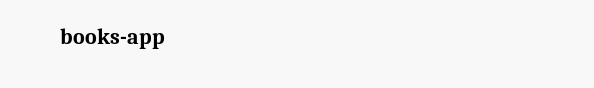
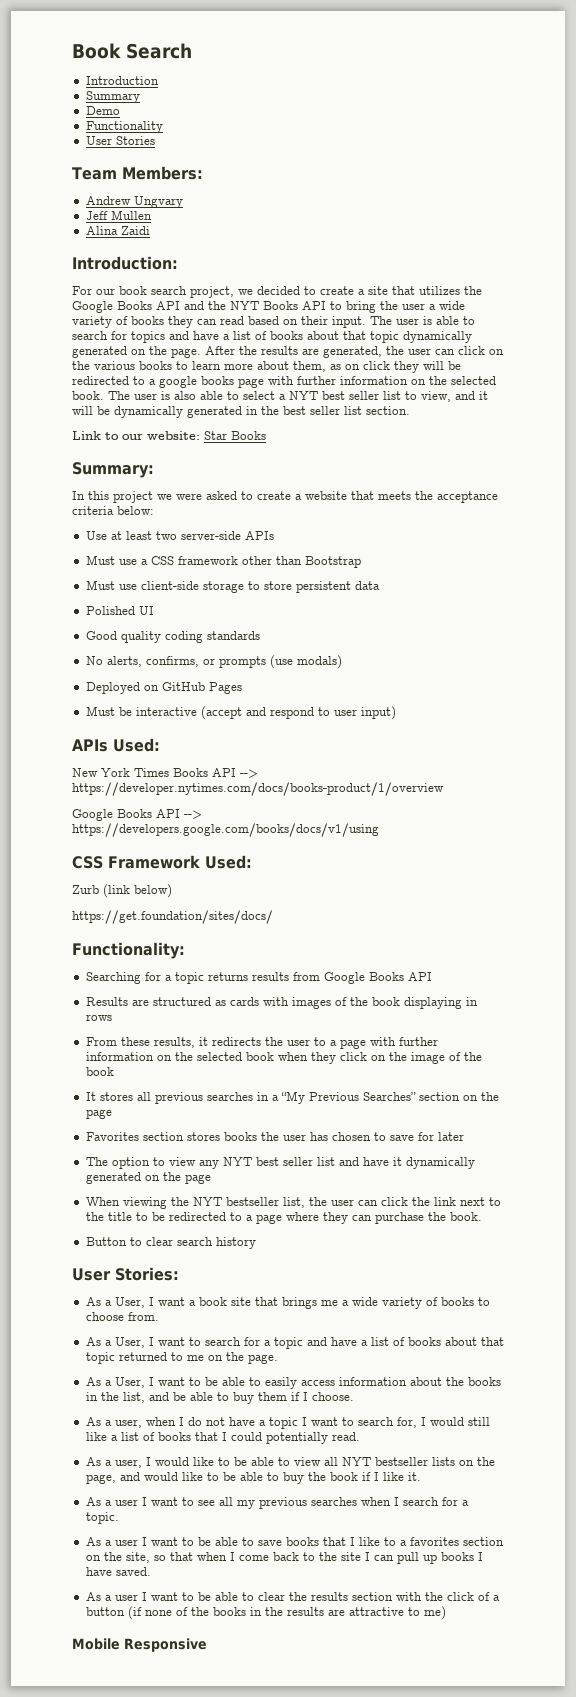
[60,28,165,49] books-app -> [72,43,192,59] [85,76,159,85] [85,91,140,103] [85,106,120,115] [85,121,163,133] [85,136,155,145] [72,166,203,180] [85,196,183,208] [85,210,152,220] [85,226,150,235] [72,256,178,270] [72,286,482,298] [72,301,465,313] [72,316,475,328] [72,331,472,343] [72,346,504,358] [72,361,461,373] [72,376,496,388] [72,391,488,402] [72,406,410,418] [72,431,266,440] [72,462,154,478] [72,491,498,503] [72,506,154,515] [85,531,274,540] [85,555,361,568] [85,580,380,593] [85,606,154,615] [85,631,260,643] [85,655,342,669] [85,682,242,694] [85,706,396,720] [72,738,160,752] [72,768,258,778] [72,782,444,796] [72,809,202,821] [72,823,379,837] [72,855,252,869] [72,884,172,898] [72,910,273,924] [72,942,185,959] [85,972,432,984] [85,997,478,1009] [85,1014,112,1021] [85,1037,438,1049] [85,1052,482,1064] [85,1067,114,1076] [85,1091,499,1104] [85,1109,112,1119] [85,1132,464,1141] [85,1157,475,1169] [85,1172,211,1184] [85,1197,501,1209] [85,1212,482,1224] [85,1237,256,1249] [72,1267,179,1281] [85,1297,490,1309] [85,1312,159,1321] [85,1337,504,1349] [85,1352,278,1364] [85,1377,501,1389] [85,1392,354,1404] [85,1417,490,1429] [85,1432,360,1444] [85,1457,495,1468] [85,1472,421,1484] [85,1497,469,1509] [85,1512,119,1524] [85,1537,504,1546] [85,1552,483,1564] [85,1567,151,1576] [85,1592,500,1601] [85,1606,446,1620] [72,1638,207,1652] Book Search // Introduction // Summary // Demo // Functionality // User Stories // Team Members: // Andrew Ungvary // Jeff Mullen // Alina Zaidi // Introduction: // For our book search project, we decided to create a site that utilizes the Google Books API and the NYT Books API to bring the user a wide variety of books they can read based on their input. The user is able to search for topics and have a list of books about that topic dynamically generated on the page. After the results are generated, the user can click on the various books to learn more about them, as on click they will be redirected to a google books page with further information on the selected book. The user is also able to select a NYT best seller list to view, and it will be dynamically generated in the best seller list section. // Link to our website: Star Books // Summary: // In this project we were asked to create a website that meets the acceptance criteria below: // Use at least two server-side APIs // Must use a CSS framework other than Bootstrap // Must use client-side storage to store persistent data // Polished UI // Good quality coding standards // No alerts, confirms, or prompts (use modals) // Deployed on GitHub Pages // Must be interactive (accept and respond to user input) // APIs Used: // New York Times Books API --> https://developer.nytimes.com/docs/books-product/1/overview // Google Books API --> https://developers.google.com/books/docs/v1/using // CSS Framework Used: // Zurb (link below) // https://get.foundation/sites/docs/ // Functionality: // Searching for a topic returns results from Google Books API // Results are structured as cards with images of the book displaying in rows // From these results, it redirects the user to a page with further information on the selected book when they click on the image of the book // It stores all previous searches in a “My Previous Searches” section on the page // Favorites section stores books the user has chosen to save for later // The option to view any NYT best seller list and have it dynamically generated on the page // When viewing the NYT bestseller list, the user can click the link next to the title to be redirected to a page where they can purchase the book. // Button to clear search history // User Stories: // As a User, I want a book site that brings me a wide variety of books to choose from. // As a User, I want to search for a topic and have a list of books about that topic returned to me on the page. // As a User, I want to be able to easily access information about the books in the list, and be able to buy them if I choose. // As a user, when I do not have a topic I want to search for, I would still like a list of books that I could potentially read. // As a user, I would like to be able to view all NYT bestseller lists on the page, and would like to be able to buy the book if I like it. // As a user I want to see all my previous searches when I search for a topic. // As a user I want to be able to save books that I like to a favorites section on the site, so that when I come back to the site I can pull up books I have saved. // As a user I want to be able to clear the results section with the click of a button (if none of the books in the results are attractive to me) // Mobile Responsive

